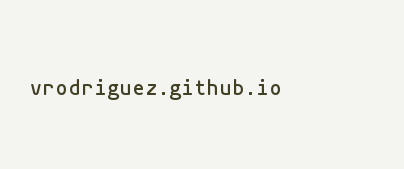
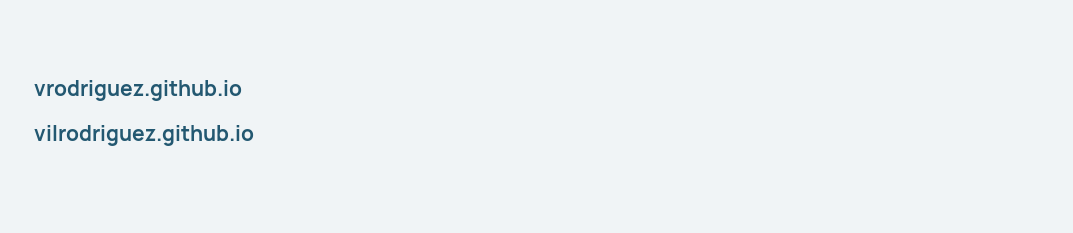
(282, 89) none -> [34,125,254,146] // vilrodriguez.github.io

